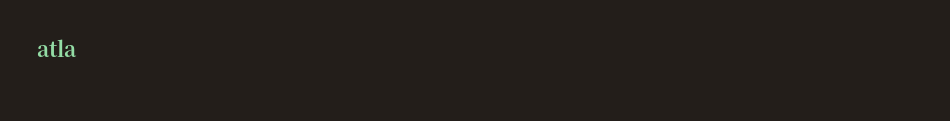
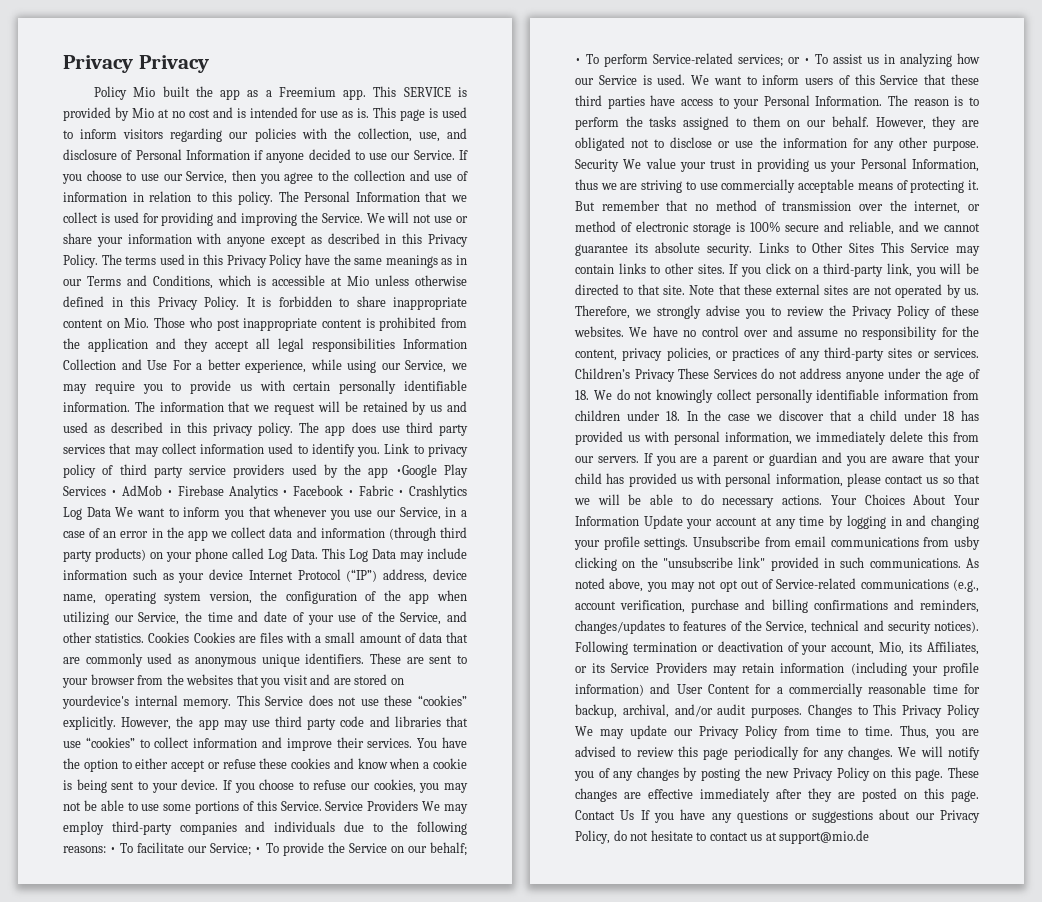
[37,39,77,57] atla -> [63,55,209,73] [93,86,468,100] [63,107,467,121] [63,128,468,142] [63,149,468,163] [62,170,469,184] [63,191,467,205] [63,212,469,226] [63,233,469,247] [63,254,468,268] [63,275,467,289] [63,296,467,310] [63,317,467,331] [63,338,467,352] [63,359,467,373] [63,380,467,394] [63,401,467,415] [63,422,469,436] [63,443,468,457] [63,464,468,478] [63,485,468,499] [63,506,468,520] [63,527,467,541] [63,548,467,562] [63,569,467,583] [63,590,467,604] [63,611,467,625] [63,632,469,643] [63,653,467,667] [62,674,404,688] [62,695,467,709] [63,716,469,730] [63,737,468,751] [63,758,468,772] [63,779,469,793] [63,800,469,814] [63,821,467,835] [63,842,468,856] [575,53,980,67] [575,74,979,85] [575,95,979,109] [575,116,979,130] [575,137,979,151] [575,158,979,172] [575,179,979,193] [575,200,980,214] [575,221,981,235] [575,242,980,256] [575,263,979,277] [575,284,980,298] [575,305,979,319] [574,326,979,340] [575,347,980,361] [575,368,980,382] [575,389,979,403] [575,410,979,421] [575,431,979,445] [575,452,980,466] [575,473,980,487] [574,494,980,508] [575,515,979,529] [574,536,980,550] [575,557,979,571] [575,578,979,592] [575,599,979,613] [575,620,979,634] [575,641,979,655] [575,662,979,676] [575,683,980,697] [575,704,980,718] [575,725,979,739] [575,746,980,760] [574,767,980,781] [575,788,979,802] [575,809,980,823] [575,830,870,844] Privacy Privacy // Policy Mio built the app as a Freemium app. This SERVICE is provided by Mio at no cost and is intended for use as is. This page is used to inform visitors regarding our policies with the collection, use, and disclosure of Personal Information if anyone decided to use our Service. If you choose to use our Service, then you agree to the collection and use of information in relation to this policy. The Personal Information that we collect is used for providing and improving the Service. We will not use or share your information with anyone except as described in this Privacy Policy. The terms used in this Privacy Policy have the same meanings as in our Terms and Conditions, which is accessible at Mio unless otherwise defined in this Privacy Policy. It is forbidden to share inappropriate content on Mio. Those who post inappropriate content is prohibited from the application and they accept all legal responsibilities Information Collection and Use For a better experience, while using our Service, we may require you to provide us with certain personally identifiable information. The information that we request will be retained by us and used as described in this privacy policy. The app does use third party services that may collect information used to identify you. Link to privacy policy of third party service providers used by the app •Google Play Services • AdMob • Firebase Analytics • Facebook • Fabric • Crashlytics Log Data We want to inform you that whenever you use our Service, in a case of an error in the app we collect data and information (through third party products) on your phone called Log Data. This Log Data may include information such as your device Internet Protocol (“IP”) address, device name, operating system version, the configuration of the app when utilizing our Service, the time and date of your use of the Service, and other statistics. Cookies Cookies are files with a small amount of data that are commonly used as anonymous unique identifiers. These are sent to your browser from the websites that you visit and are stored on yourdevice's internal memory. This Service does not use these “cookies” explicitly. However, the app may use third party code and libraries that use “cookies” to collect information and improve their services. You have the option to either accept or refuse these cookies and know when a cookie is being sent to your device. If you choose to refuse our cookies, you may not be able to use some portions of this Service. Service Providers We may employ third-party companies and individuals due to the following reasons: • To facilitate our Service; • To provide the Service on our behalf; • To perform Service-related services; or • To assist us in analyzing how our Service is used. We want to inform users of this Service that these third parties have access to your Personal Information. The reason is to perform the tasks assigned to them on our behalf. However, they are obligated not to disclose or use the information for any other purpose. Security We value your trust in providing us your Personal Information, thus we are striving to use commercially acceptable means of protecting it. But remember that no method of transmission over the internet, or method of electronic storage is 100% secure and reliable, and we cannot guarantee its absolute security. Links to Other Sites This Service may contain links to other sites. If you click on a third-party link, you will be directed to that site. Note that these external sites are not operated by us. Therefore, we strongly advise you to review the Privacy Policy of these websites. We have no control over and assume no responsibility for the content, privacy policies, or practices of any third-party sites or services. Children’s Privacy These Services do not address anyone under the age of 18. We do not knowingly collect personally identifiable information from children under 18. In the case we discover that a child under 18 has provided us with personal information, we immediately delete this from our servers. If you are a parent or guardian and you are aware that your child has provided us with personal information, please contact us so that we will be able to do necessary actions. Your Choices About Your Information Update your account at any time by logging in and changing your profile settings. Unsubscribe from email communications from usby clicking on the "unsubscribe link" provided in such communications. As noted above, you may not opt out of Service-related communications (e.g., account verification, purchase and billing confirmations and reminders, changes/updates to features of the Service, technical and security notices). Following termination or deactivation of your account, Mio, its Affiliates, or its Service Providers may retain information (including your profile information) and User Content for a commercially reasonable time for backup, archival, and/or audit purposes. Changes to This Privacy Policy We may update our Privacy Policy from time to time. Thus, you are advised to review this page periodically for any changes. We will notify you of any changes by posting the new Privacy Policy on this page. These changes are effective immediately after they are posted on this page. Contact Us If you have any questions or suggestions about our Privacy Policy, do not hesitate to contact us at support@mio.de

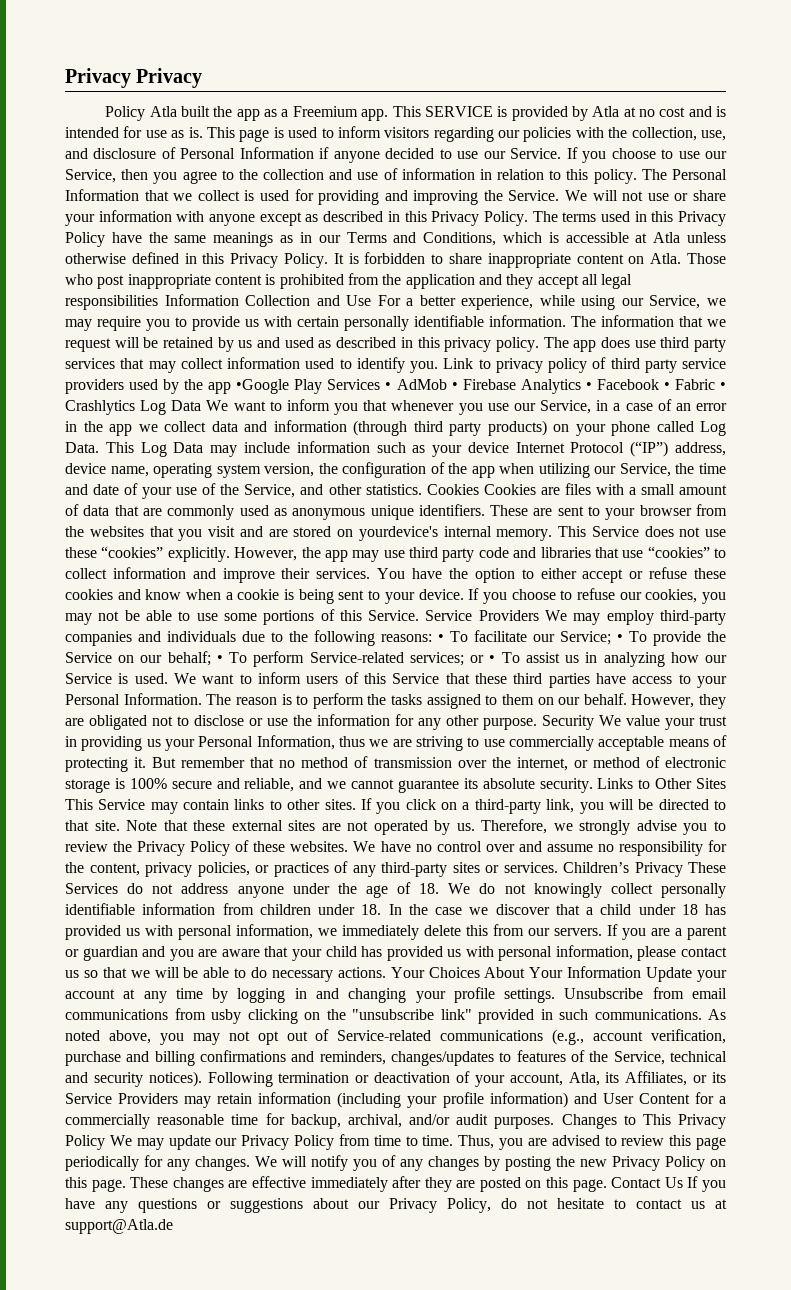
[133,87,156,97] Mio -> [149,106,177,117] Atla
[131,108,154,118] Mio -> [592,106,620,117] Atla
[347,276,369,286] Mio -> [653,232,681,243] Atla
[124,318,150,328] Mio. -> [650,253,682,264] Atla.
[879,642,905,655] Mio, -> [568,1072,600,1086] Atla,
[779,830,870,844] support@mio.de -> [65,1219,173,1234] support@Atla.de

